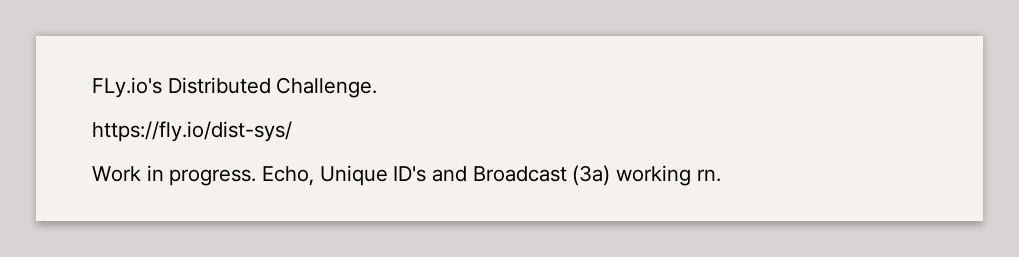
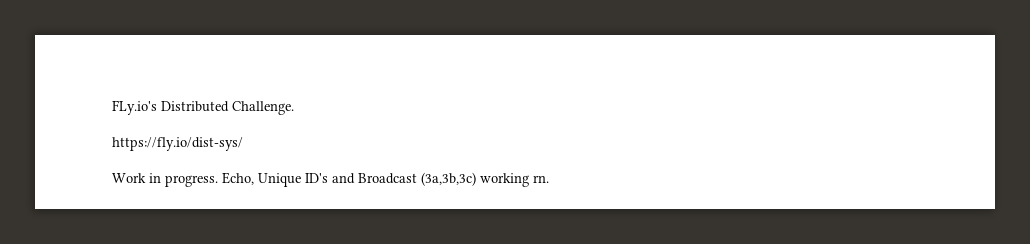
[572,165,611,186] (3a) -> [421,172,476,186] (3a,3b,3c)

